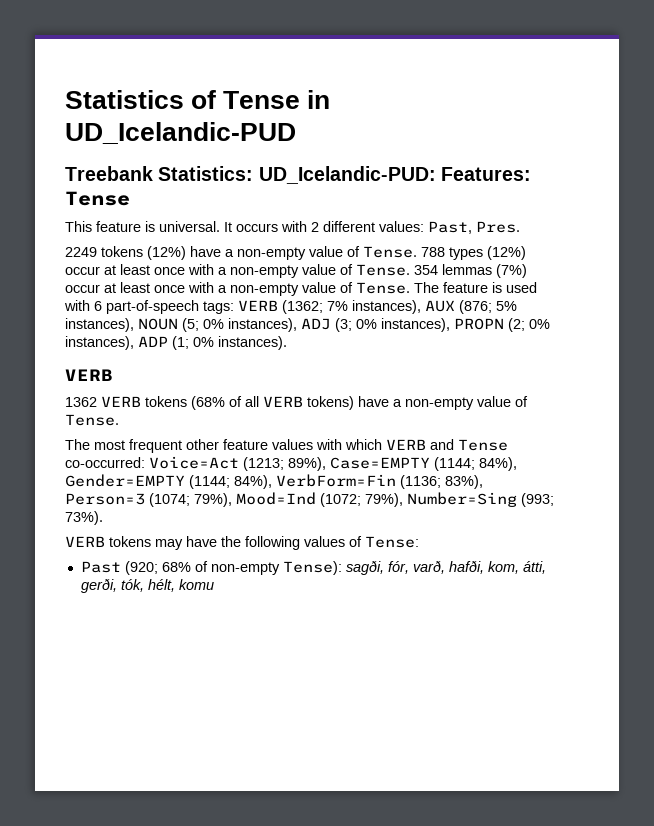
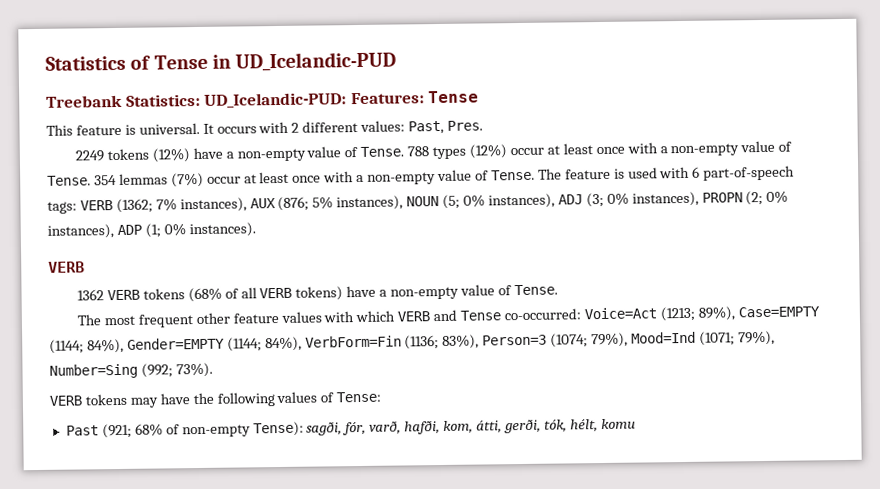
[320,493,361,507] (1072; -> [698,331,735,346] (1071;
[521,493,554,507] (993; -> [140,363,173,378] (992;
[124,561,158,575] (920; -> [101,423,132,439] (921;

